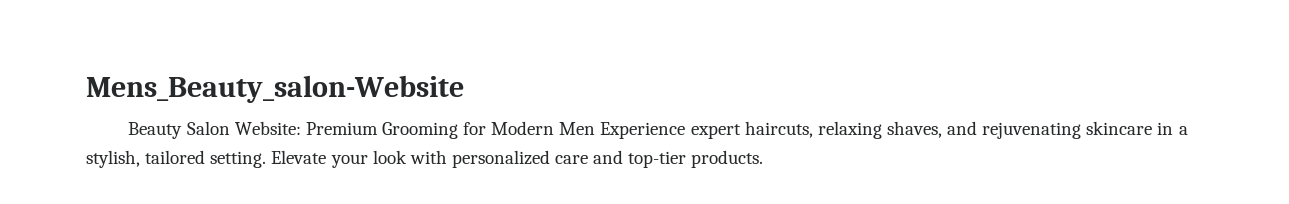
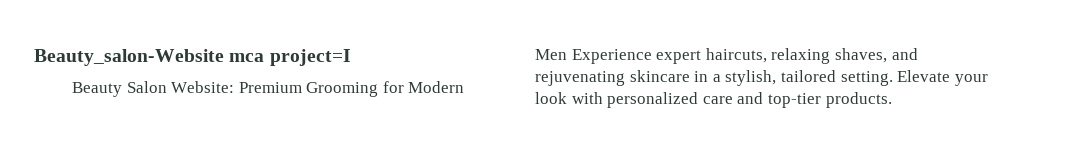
[86,75,464,103] Mens_Beauty_salon-Website -> [34,49,351,66] Beauty_salon-Website mca project=I

